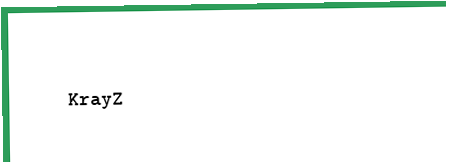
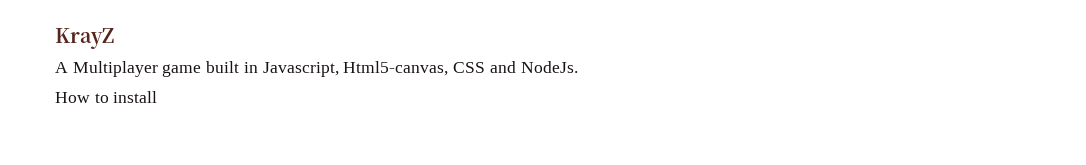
(124, 101) none -> [55,61,578,77] [55,91,158,103] // A Multiplayer game built in Javascript, Html5-canvas, CSS and NodeJs. // How to install

